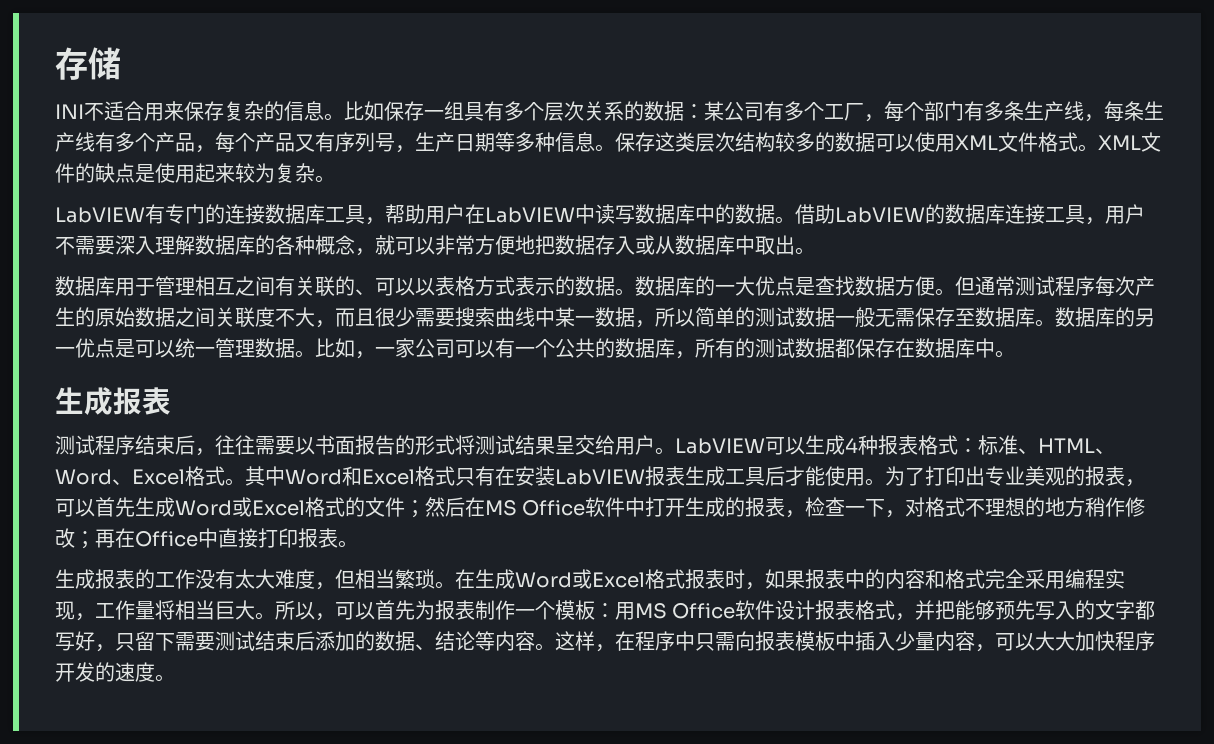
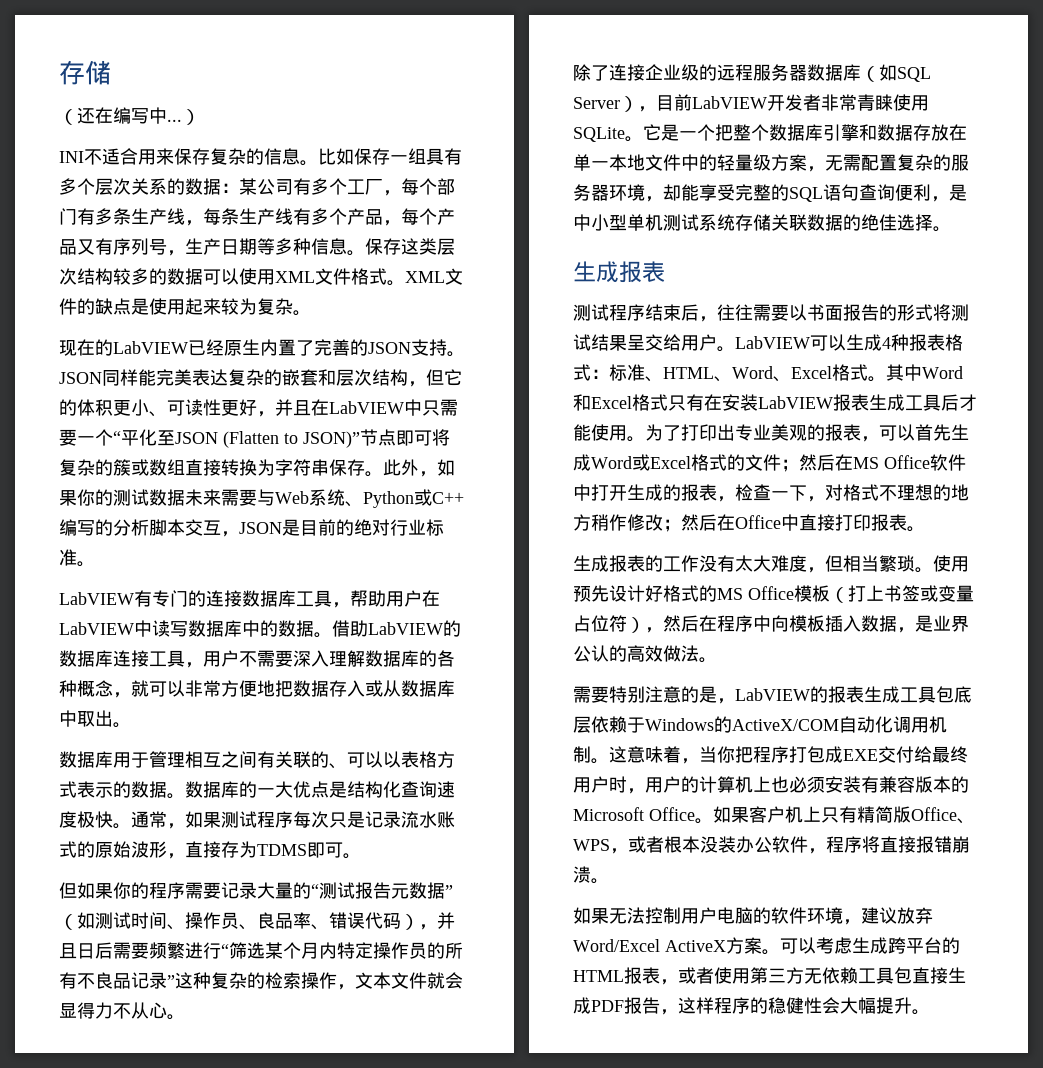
[55,47,121,80] 存储 -> [59,60,111,85] [59,107,200,125] 存储 // （还在编写中...）
(335, 179) none -> [59,339,465,357] [59,369,462,387] [59,399,458,417] [59,429,450,448] [59,459,455,477] [59,489,464,508] [59,519,444,537] [59,549,95,567] // 现在的LabVIEW已经原生内置了完善的JSON支持。JSON同样能完美表达复杂的嵌套和层次结构，但它的体积更小、可读性更好，并且在LabVIEW中只需要一个“平化至JSON (Flatten to JSON)”节点即可将复杂的簇或数组直接转换为字符串保存。此外，如果你的测试数据未来需要与Web系统、Python或C++编写的分析脚本交互，JSON是目前的绝对行业标准。
[815,276,1155,297] [55,307,1155,328] [55,338,995,359] 查找数据方便。但通常测试程序每次产生的原始数据之间关联度不大，而且很少需要搜索曲线中某一数据，所以简单的测试数据一般无需保存至数据库。数据库的另一优点是可以统一管理数据。比如，一家公司可以有一个公共的数据库，所有的测试数据都保存在数据库中 -> [347,781,455,798] [59,811,455,829] [59,841,361,859] [59,882,453,899] [59,912,455,930] [59,942,463,959] [59,972,463,990] [59,1002,185,1020] [573,64,931,82] [573,94,929,112] [573,124,967,142] [573,154,969,172] [573,184,967,202] [573,214,933,231] 结构化查询速度极快。通常，如果测试程序每次只是记录流水账式的原始波形，直接存为TDMS即可。 // 但如果你的程序需要记录大量的“测试报告元数据”（如测试时间、操作员、良品率、错误代码），并且日后需要频繁进行“筛选某个月内特定操作员的所有不良品记录”这种复杂的检索操作，文本文件就会显得力不从心。 // 除了连接企业级的远程服务器数据库（如SQL Server），目前LabVIEW开发者非常青睐使用SQLite。它是一个把整个数据库引擎和数据存放在单一本地文件中的轻量级方案，无需配置复杂的服务器环境，却能享受完整的SQL语句查询便利，是中小型单机测试系统存储关联数据的绝佳选择
[95,529,115,548] 再 -> [681,514,717,531] 然后
[455,569,1125,590] [55,600,1156,621] [55,631,1155,652] [55,662,155,682] 在生成Word或Excel格式报表时，如果报表中的内容和格式完全采用编程实现，工作量将相当巨大。所以，可以首先为报表制作一个模板：用MS Office软件设计报表格式，并把能够预先写入的文字都写好，只留下需要测试结束后添加的数据、结论等内容。这样，在程序中只需向报表模板中插入少量内容，可以大大加快程序开发的速度 -> [933,555,969,572] [573,585,974,603] [573,615,969,633] [573,645,717,663] [573,686,972,704] [573,716,947,733] [573,746,968,764] [573,776,969,794] [573,806,975,824] [573,836,970,854] [573,866,609,884] [573,907,933,925] [573,937,960,955] [573,967,966,985] [573,997,912,1015] 使用预先设计好格式的MS Office模板（打上书签或变量占位符），然后在程序中向模板插入数据，是业界公认的高效做法。 // 需要特别注意的是，LabVIEW的报表生成工具包底层依赖于Windows的ActiveX/COM自动化调用机制。这意味着，当你把程序打包成EXE交付给最终用户时，用户的计算机上也必须安装有兼容版本的Microsoft Office。如果客户机上只有精简版Office、WPS，或者根本没装办公软件，程序将直接报错崩溃。 // 如果无法控制用户电脑的软件环境，建议放弃Word/Excel ActiveX方案。可以考虑生成跨平台的HTML报表，或者使用第三方无依赖工具包直接生成PDF报告，这样程序的稳健性会大幅提升

